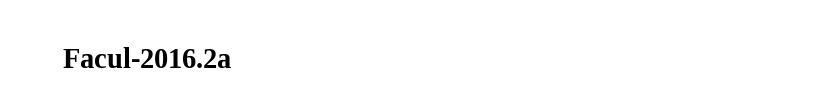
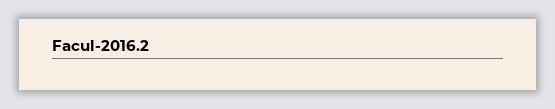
[63,47,231,68] Facul-2016.2a -> [52,40,149,51] Facul-2016.2

